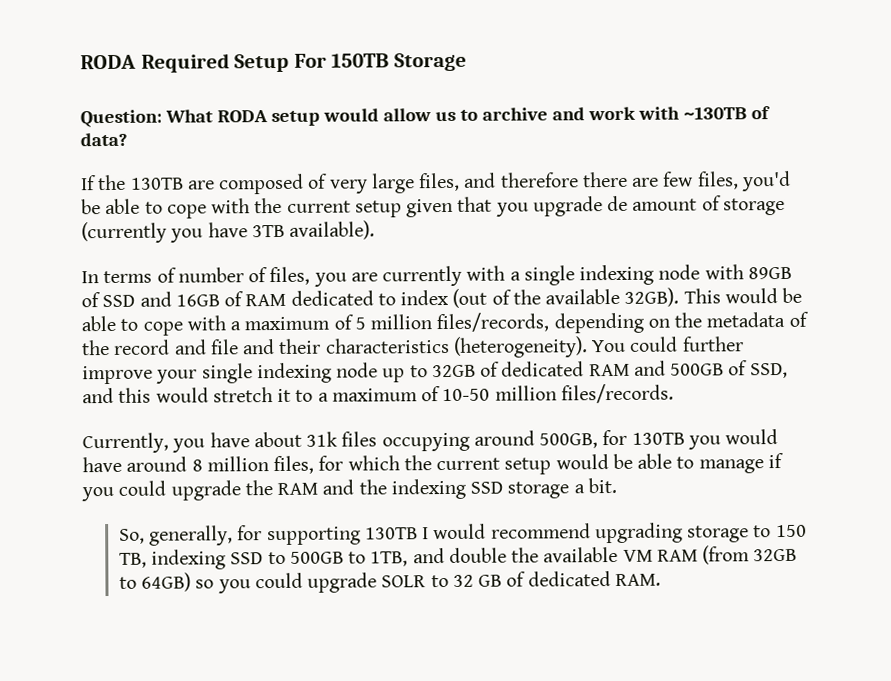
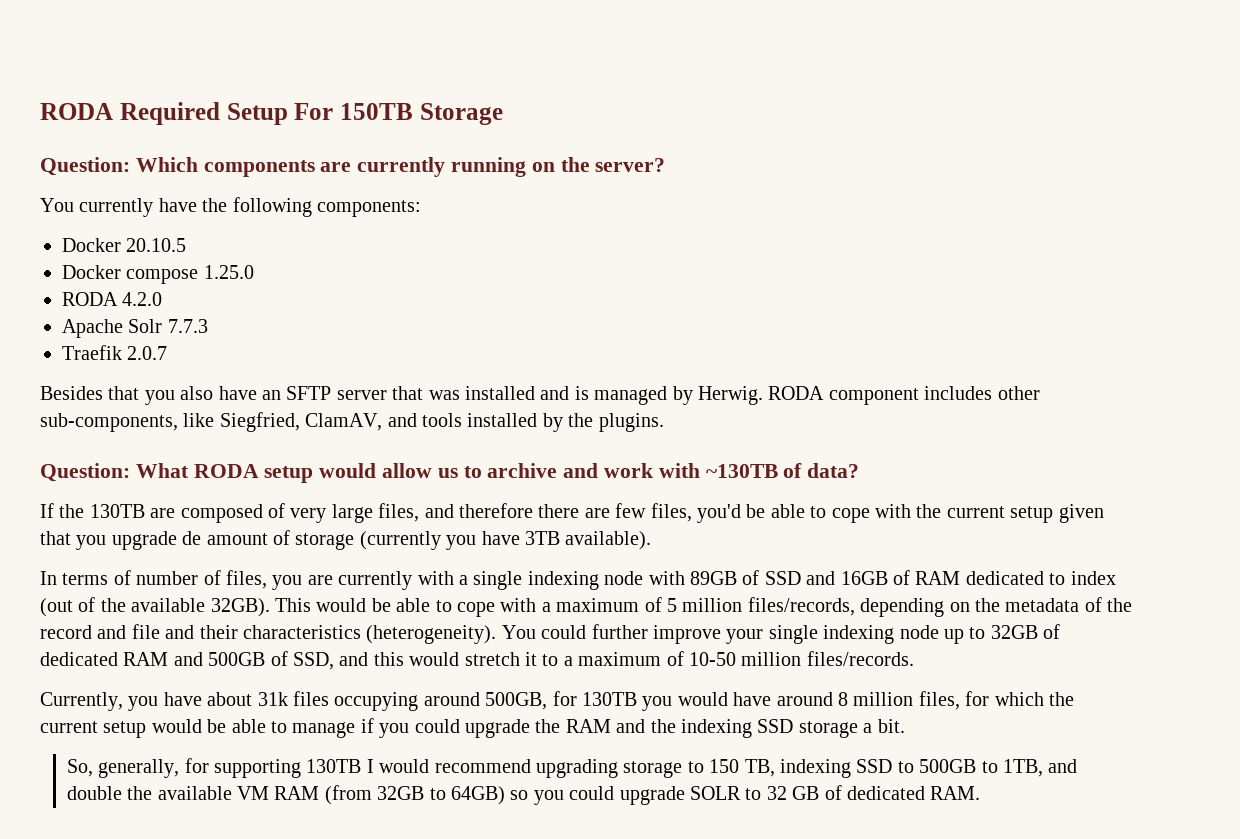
(467, 62) none -> [40,157,666,177] [40,197,421,217] [62,238,187,252] [62,265,254,284] [62,292,163,306] [62,319,208,338] [62,345,168,360] [40,386,1040,405] [40,412,664,432] // Question: Which components are currently running on the server? // You currently have the following components: // Docker 20.10.5 // Docker compose 1.25.0 // RODA 4.2.0 // Apache Solr 7.7.3 // Traefik 2.0.7 // Besides that you also have an SFTP server that was installed and is managed by Herwig. RODA component includes other sub-components, like Siegfried, ClamAV, and tools installed by the plugins.

